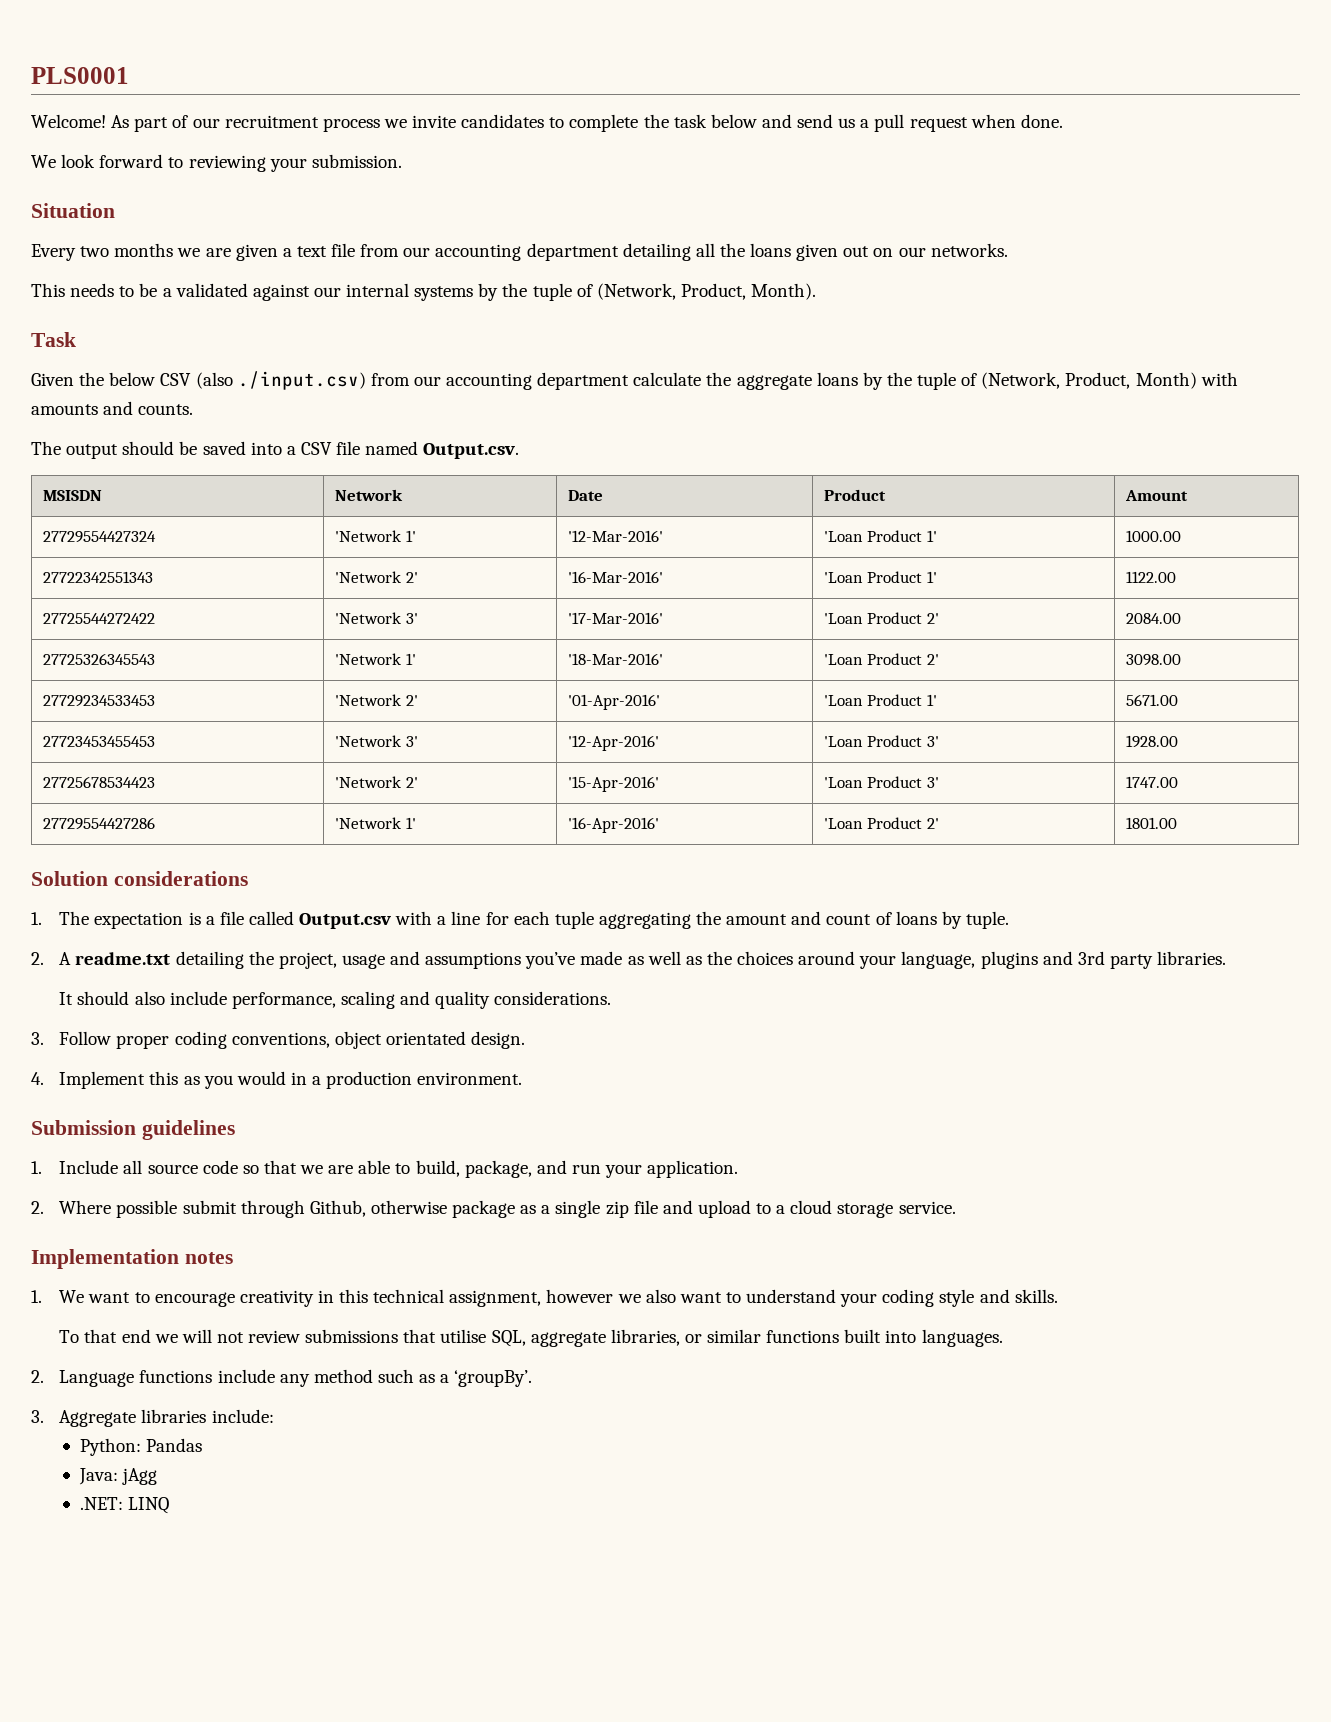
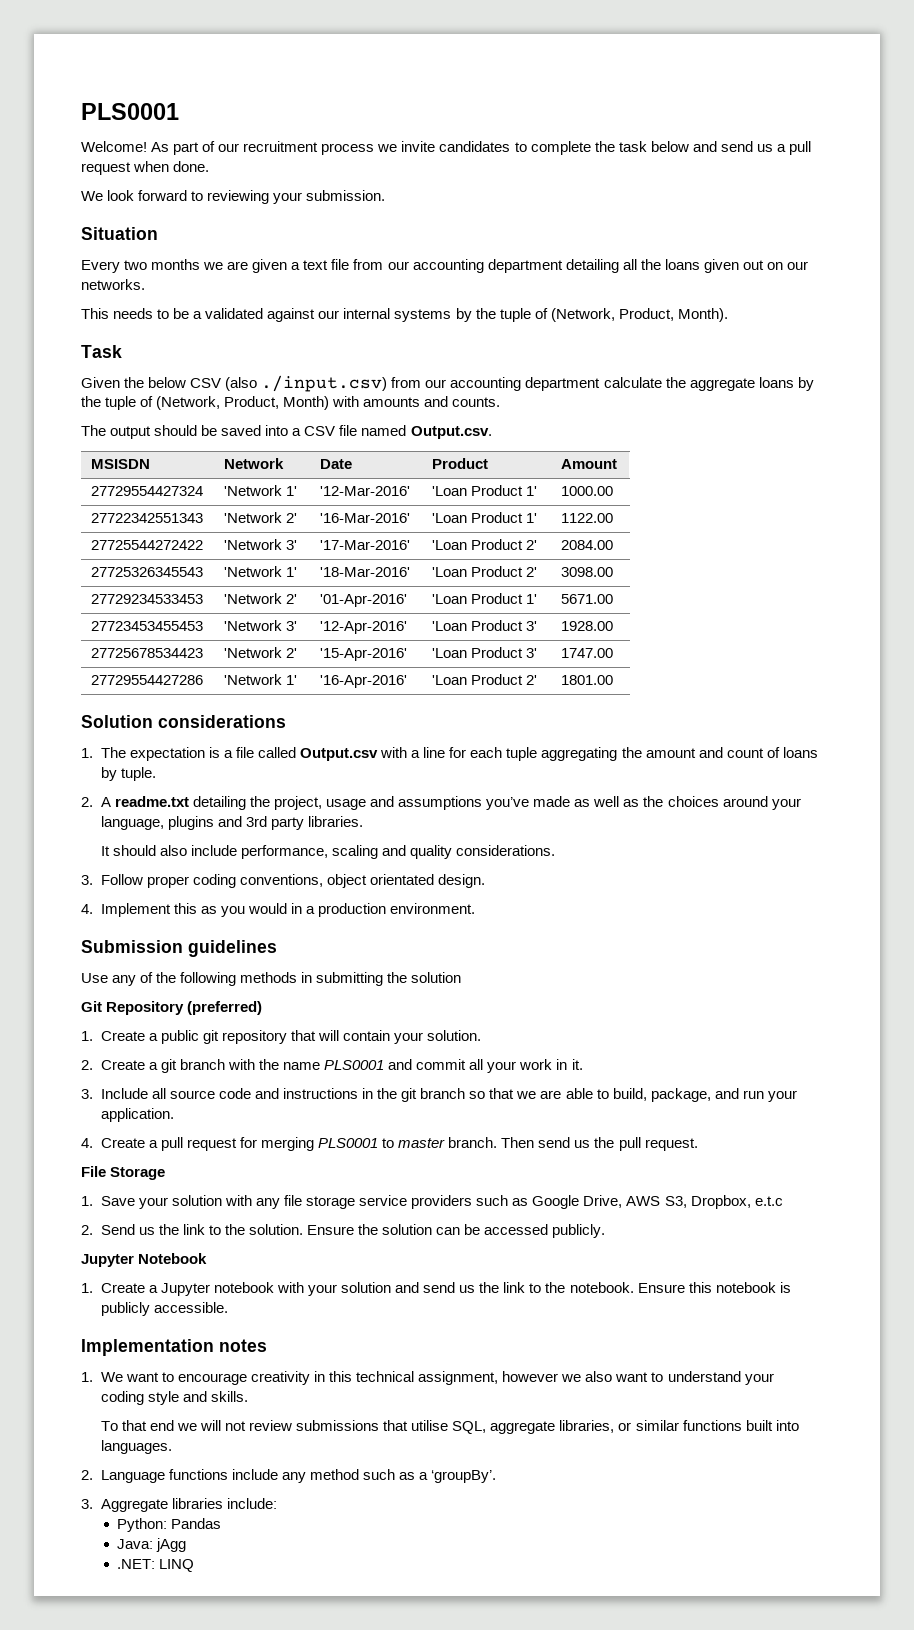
[31,1160,238,1174] 1. Include all source code -> [81,972,462,986] [81,1001,263,1015] [81,1030,482,1044] [81,1059,583,1073] [81,1088,466,1102] Use any of the following methods in submitting the solution // Git Repository (preferred) // 1. Create a public git repository that will contain your solution. // 2. Create a git branch with the name PLS0001 and commit all your work in it. // 3. Include all source code and instructions in the git branch
[31,1200,956,1218] 2. Where possible submit through Github, otherwise package as a single zip file and upload to a cloud storage service. -> [81,1137,698,1151] [81,1166,166,1180] [81,1195,783,1209] [81,1224,606,1238] [81,1253,208,1267] [81,1282,791,1296] [100,1302,228,1316] 4. Create a pull request for merging PLS0001 to master branch. Then send us the pull request. // File Storage // 1. Save your solution with any file storage service providers such as Google Drive, AWS S3, Dropbox, e.t.c // 2. Send us the link to the solution. Ensure the solution can be accessed publicly. // Jupyter Notebook // 1. Create a Jupyter notebook with your solution and send us the link to the notebook. Ensure this notebook is publicly accessible.

